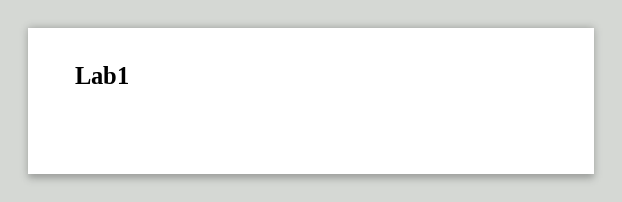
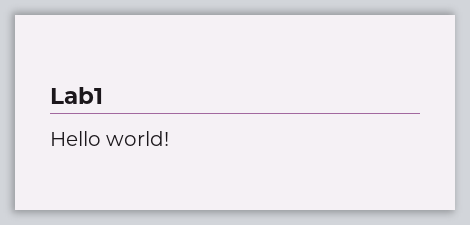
(129, 75) none -> [50,131,170,146] // Hello world!

